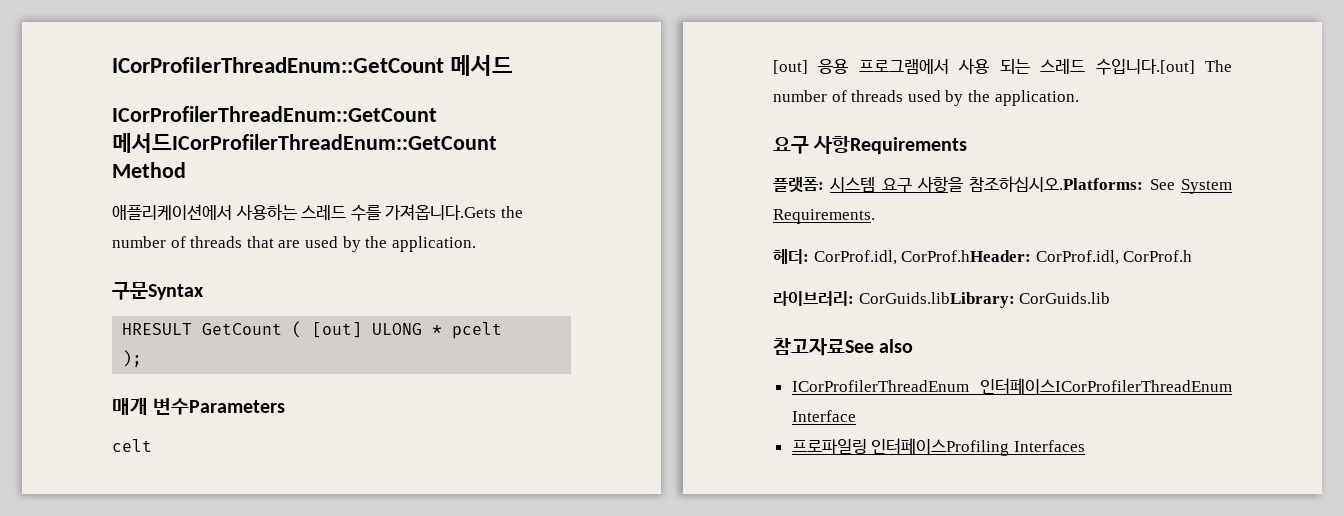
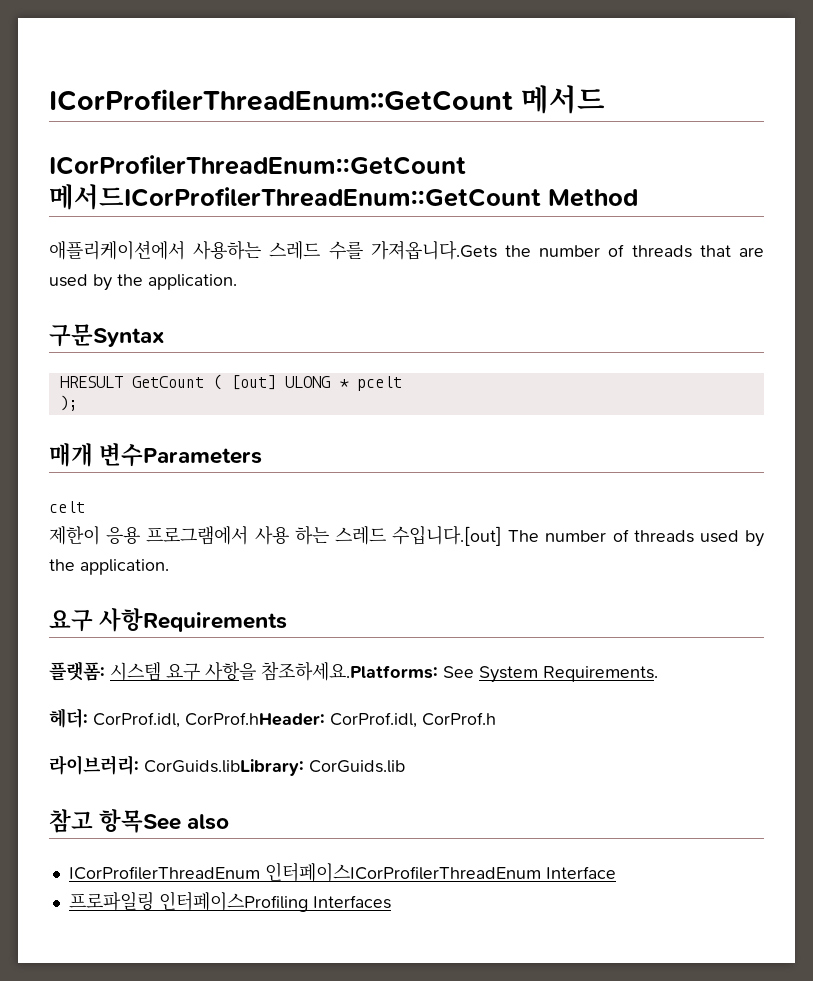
[773,60,808,74] [out] -> [49,526,100,545] 제한이
[999,59,1030,74] 되는 -> [294,526,329,545] 하는
[969,176,1144,192] 참조하십시오.Platforms: -> [261,661,438,681] 참조하세요.Platforms:
[773,338,874,356] 참고자료See -> [49,809,182,833] 참고 항목See

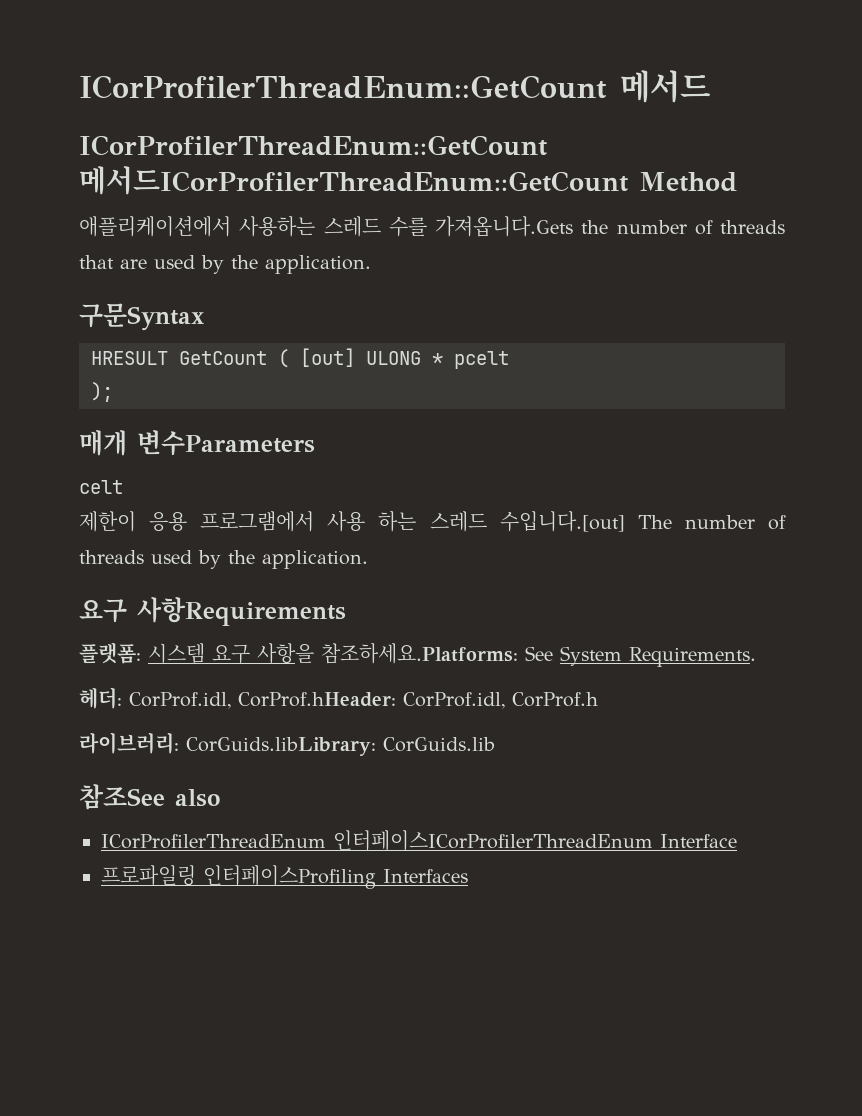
[49,809,182,833] 참고 항목See -> [79,784,165,810] 참조See

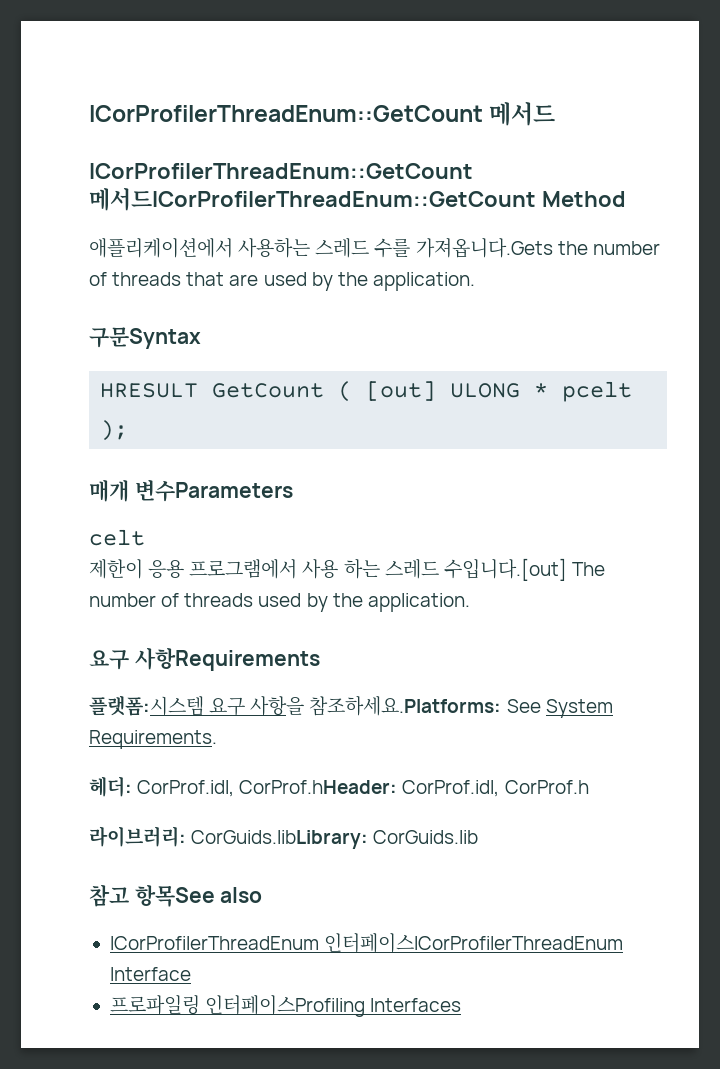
[79,642,205,664] 플랫폼: 시스템 -> [89,695,204,716] 플랫폼:시스템
[79,784,165,810] 참조See -> [89,884,215,907] 참고 항목See

